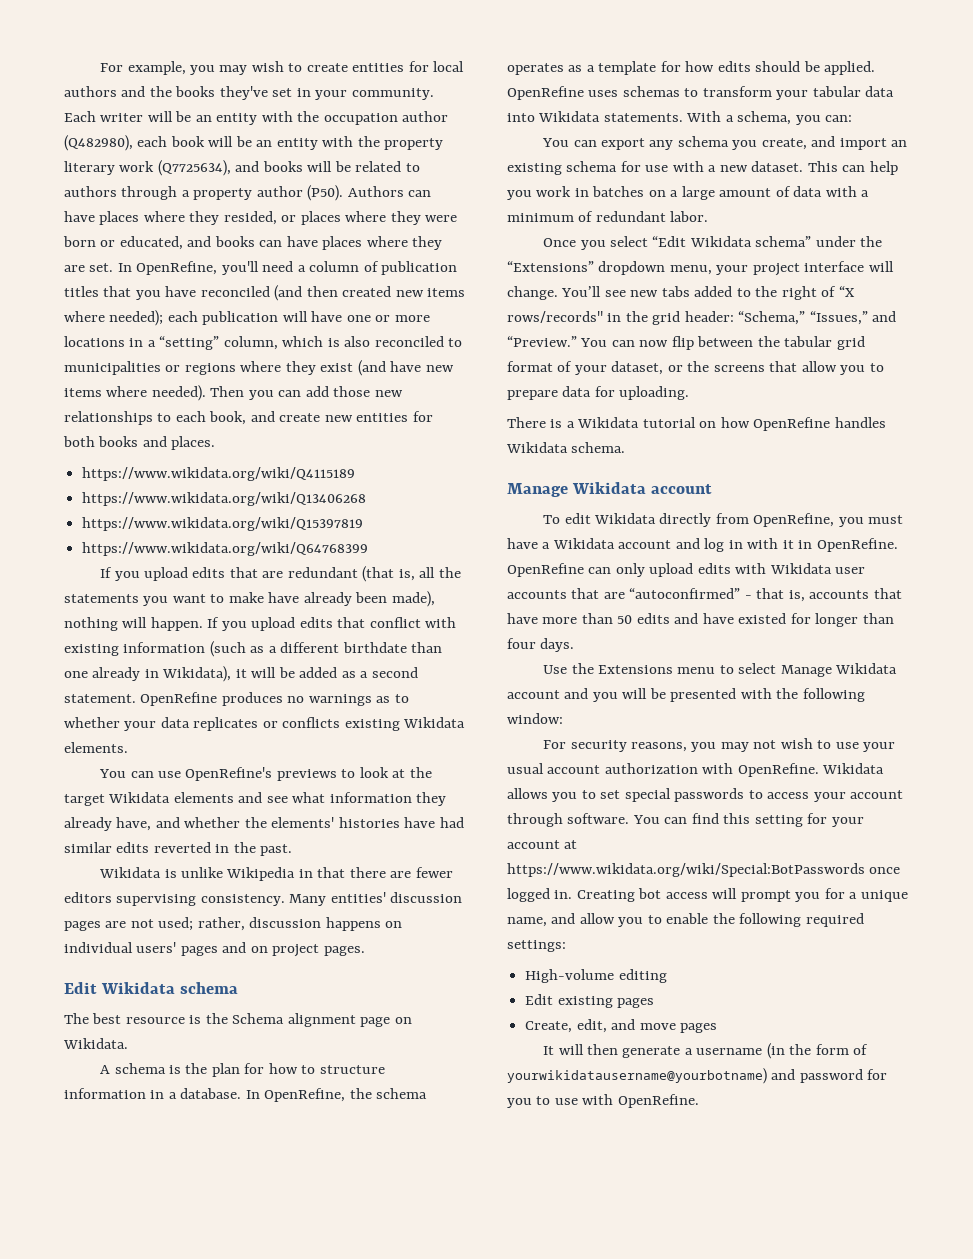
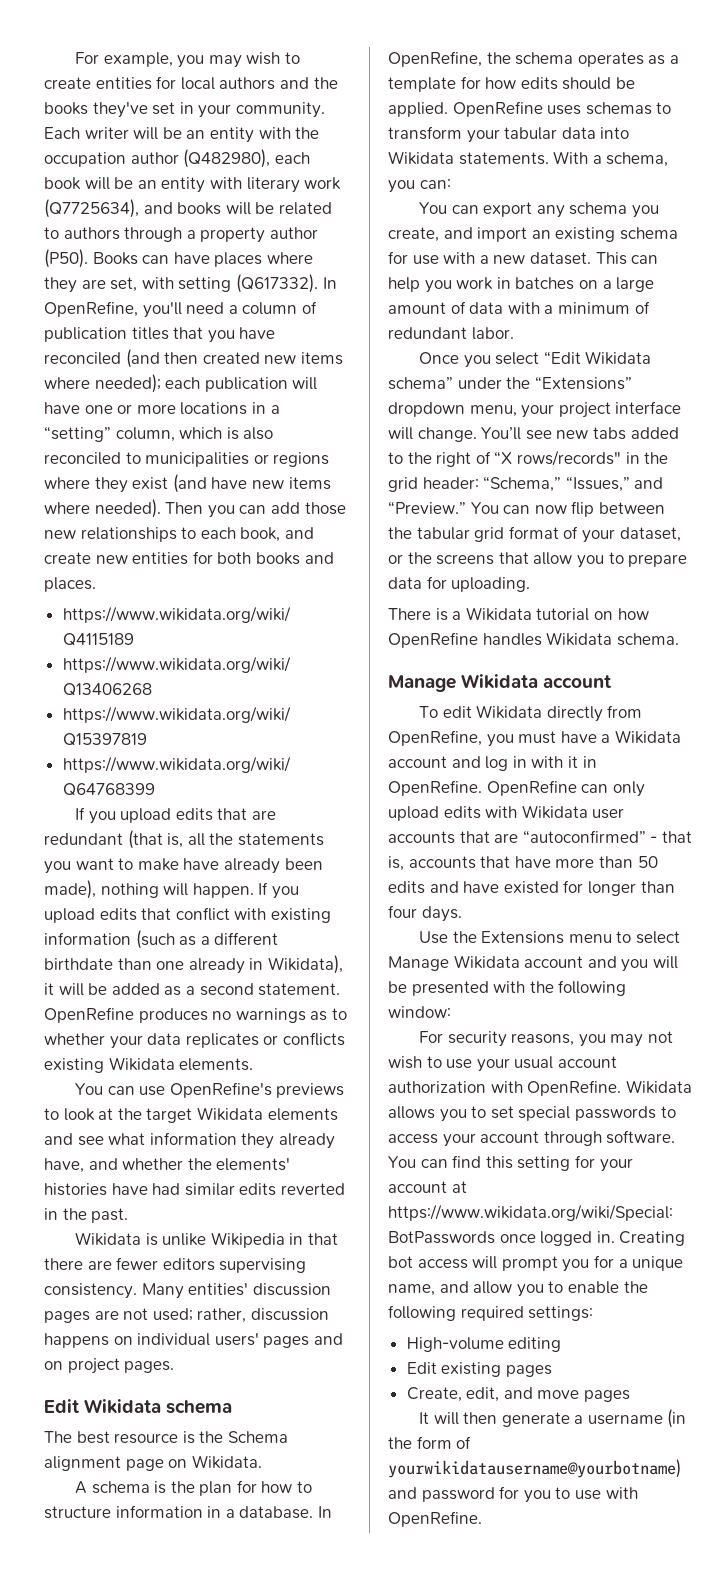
[357,136,444,150] the property -> (242, 183) none
[347,186,432,197] [64,211,458,225] [63,236,255,250] Authors can have places where they resided, or places where they were born or educated, and books -> [92,252,138,265] Books
[89,263,114,272] set. -> [110,274,318,293] set, with setting (Q617332).

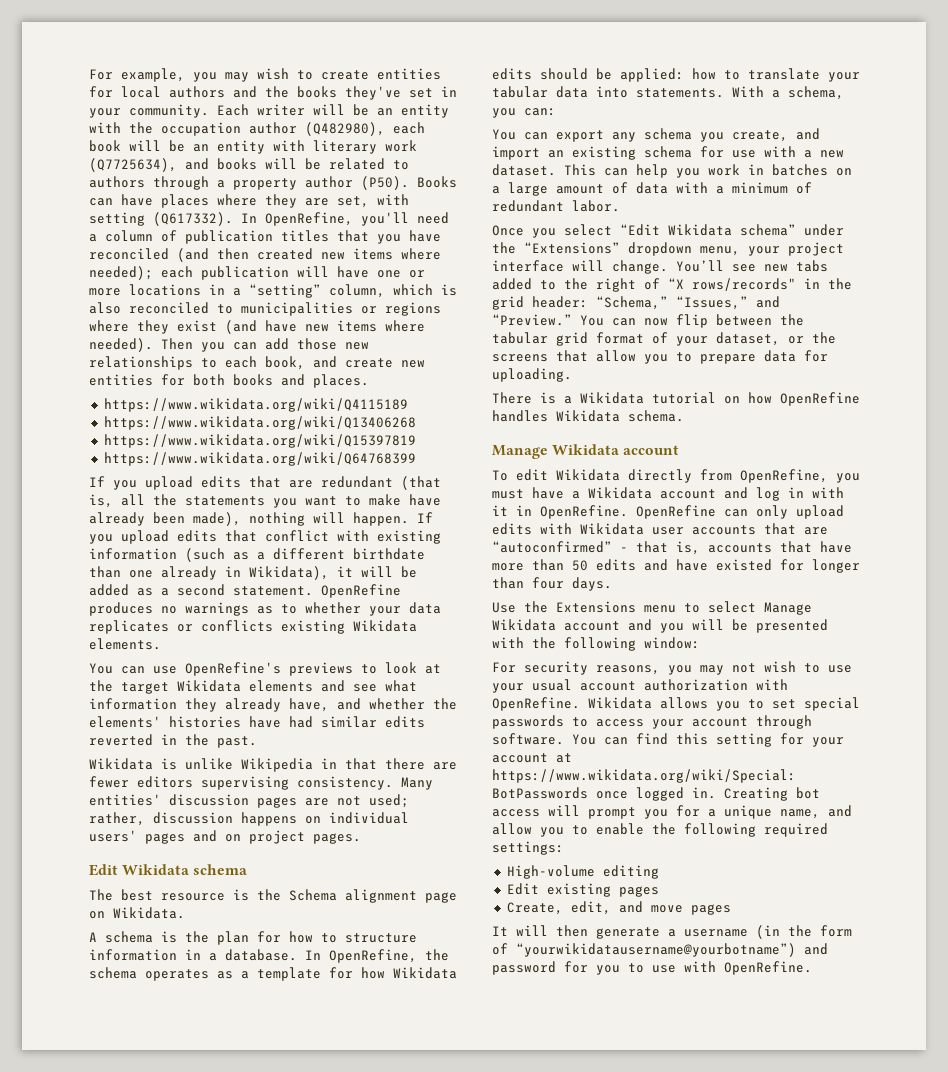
(517, 83) none -> [393,967,457,979] Wikidata
[388,101,672,117] [388,126,462,140] applied. OpenRefine uses schemas to transform -> [620,68,820,82] applied: how to translate
[388,151,454,165] Wikidata -> (628, 92) none
[388,1459,681,1478] yourwikidatausername@yourbotname) -> [516,943,796,957] “yourwikidatausername@yourbotname”)

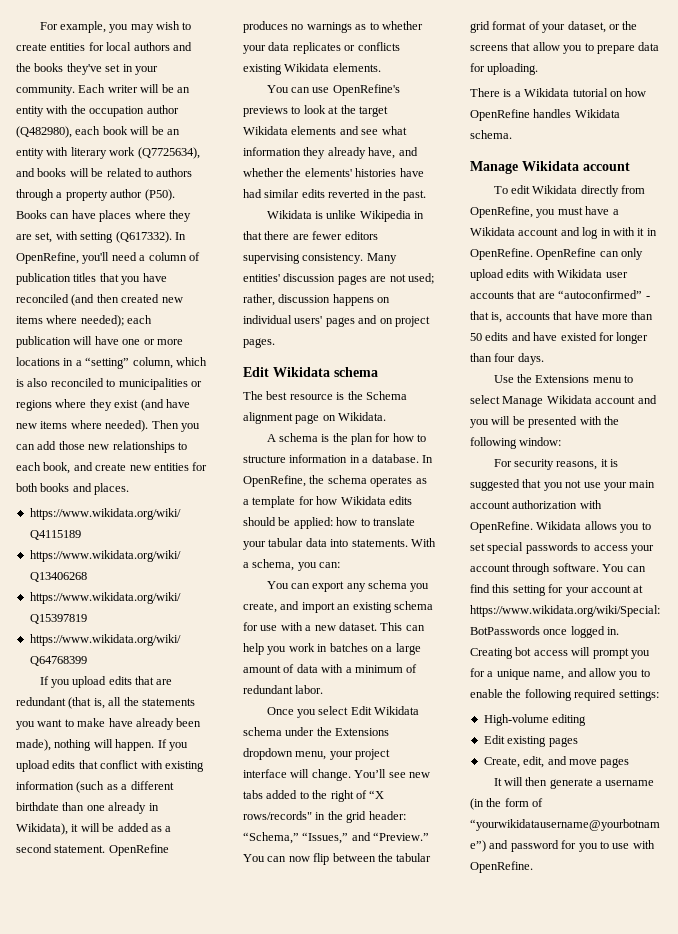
[620,224,796,236] “Edit Wikidata schema” -> [350,706,420,715] [243,727,282,736] Edit Wikidata schema
[524,242,620,254] “Extensions” -> [335,728,390,736] Extensions
[668,661,820,675] you may not wish to -> [600,459,619,467] [470,479,582,491] it is suggested that you not
[532,679,572,691] usual -> [629,480,656,488] main

